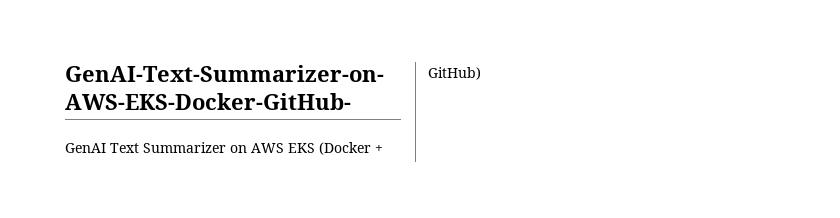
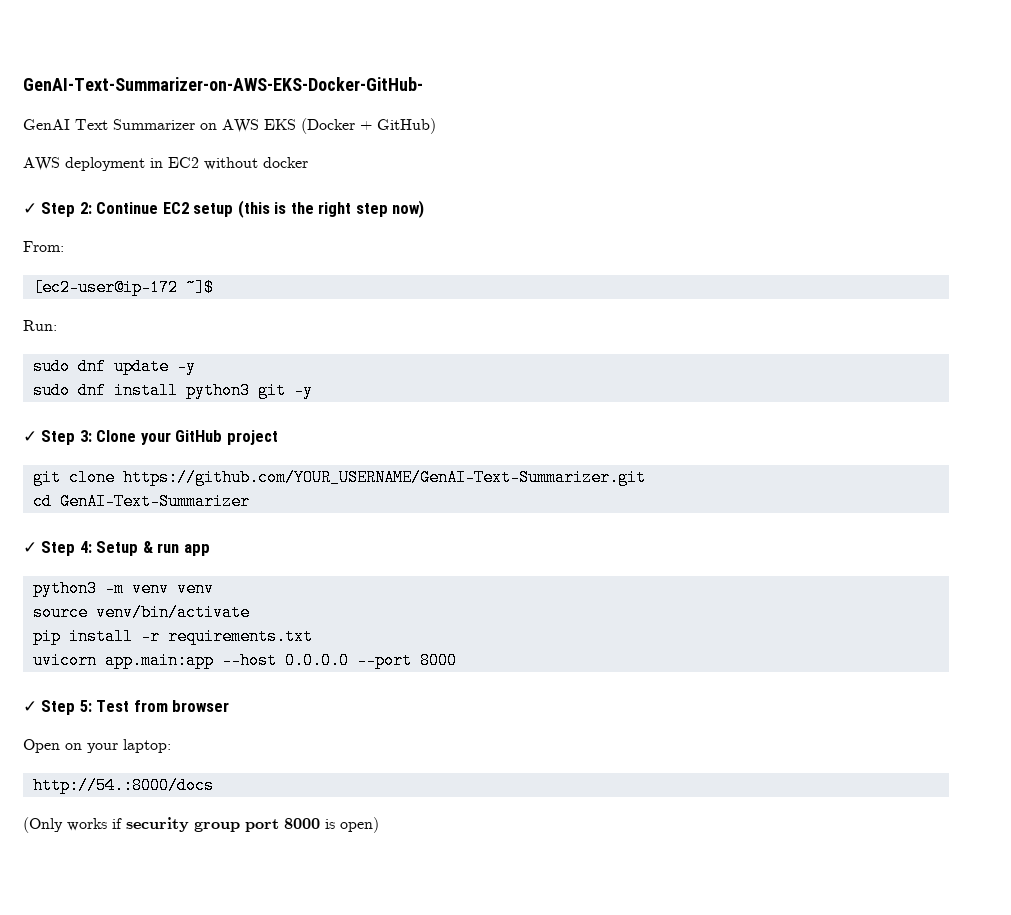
(481, 73) none -> [23,157,308,171] [23,200,425,218] [23,241,64,252] [32,279,214,296] [23,320,57,331] [32,358,196,375] [32,382,313,399] [23,430,278,445] [32,469,646,486] [32,493,250,510] [23,541,210,556] [32,580,214,597] [32,604,250,621] [32,628,313,645] [32,652,457,669] [23,700,230,715] [23,739,171,753] [32,777,214,794] [23,817,379,833] // AWS deployment in EC2 without docker // ✓ Step 2: Continue EC2 setup (this is the right step now) // From: // [ec2-user@ip-172 ~]$ // Run: // sudo dnf update -y // sudo dnf install python3 git -y // ✓ Step 3: Clone your GitHub project // git clone https://github.com/YOUR_USERNAME/GenAI-Text-Summarizer.git // cd GenAI-Text-Summarizer // ✓ Step 4: Setup & run app // python3 -m venv venv // source venv/bin/activate // pip install -r requirements.txt // uvicorn app.main:app --host 0.0.0.0 --port 8000 // ✓ Step 5: Test from browser // Open on your laptop: // http://54.:8000/docs // (Only works if security group port 8000 is open)

